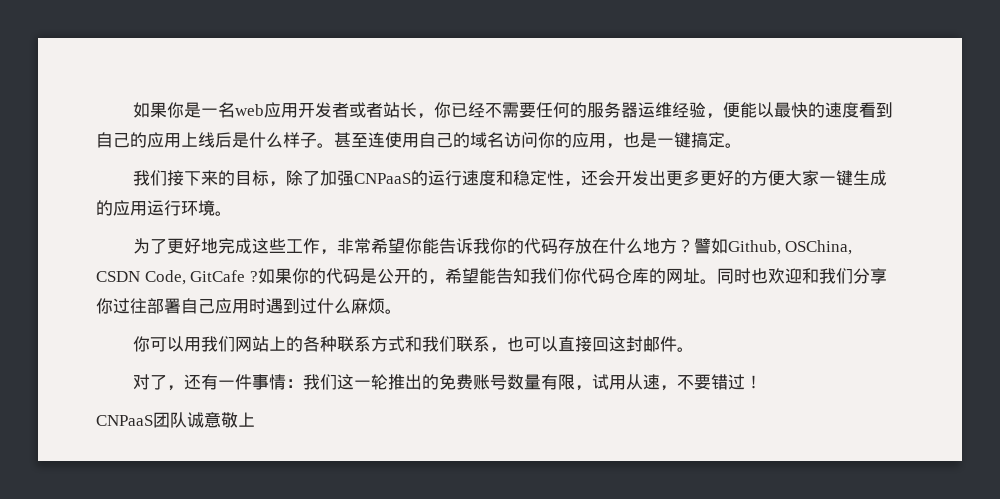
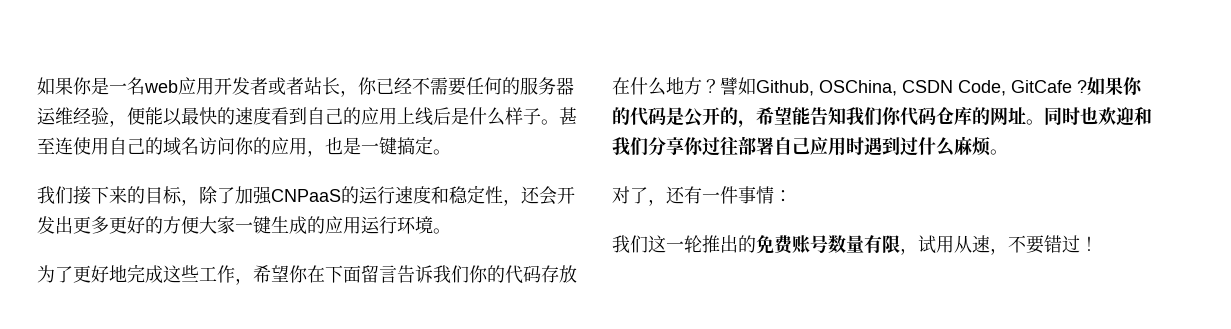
[336,238,490,254] 非常希望你能告诉我 -> [253,265,469,283] 希望你在下面留言告诉我们
[132,336,694,353] // 你可以用我们网站上的各种联系方式和我们联系，也可以直接回这封邮件。 -> (1008, 152) none
(303, 383) none -> (792, 196) //
[96,412,255,428] // CNPaaS团队诚意敬上 -> (1098, 243) none

